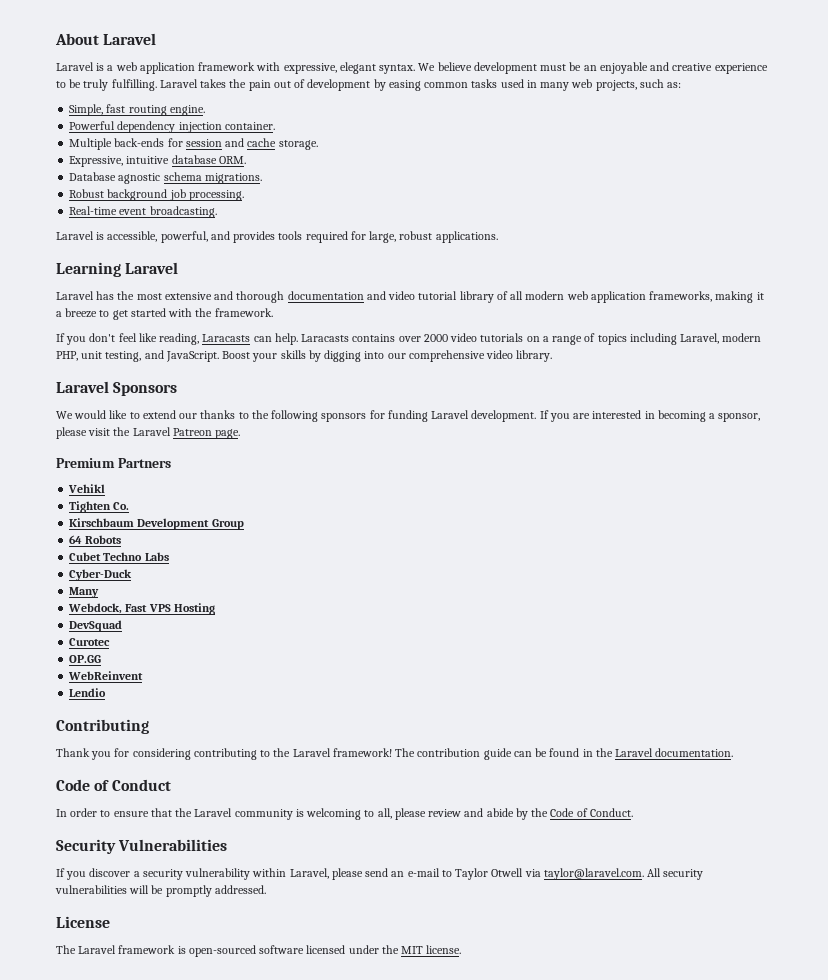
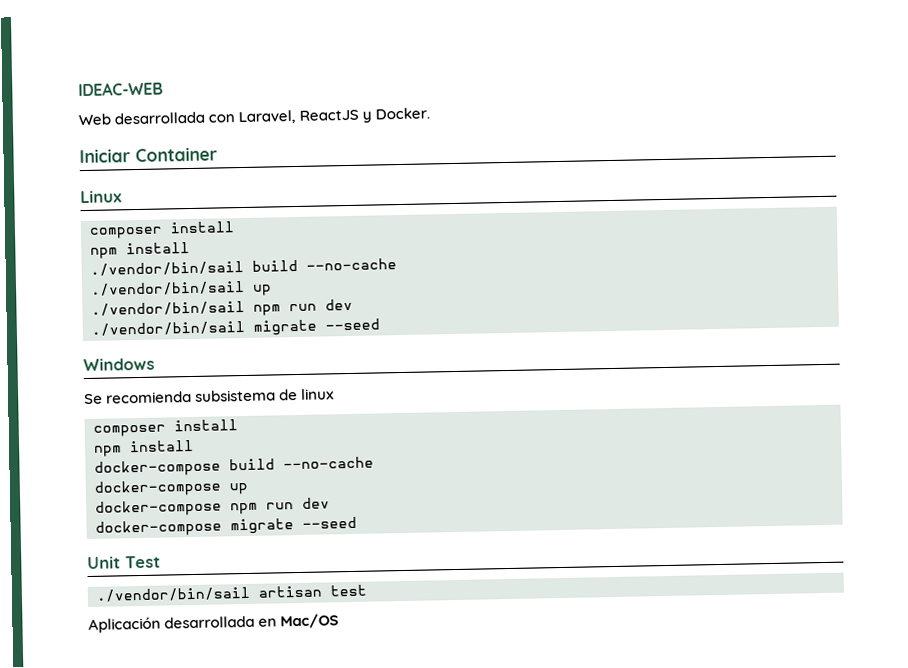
[55,33,157,45] [56,62,768,74] [56,79,682,91] [69,104,205,116] [69,121,275,133] [69,138,318,150] [69,155,246,167] [69,172,262,184] [69,189,244,201] [69,206,217,218] [56,231,498,243] [56,262,179,277] [56,291,764,303] [56,308,273,320] [56,333,762,345] [56,350,553,362] [56,381,178,396] [56,410,761,422] [56,427,241,439] [56,458,171,468] [68,484,106,493] [69,501,130,513] [69,518,244,530] [69,535,122,544] [69,552,169,561] [69,569,133,581] [69,587,100,598] [68,603,215,615] [69,620,123,632] [69,638,111,646] [69,655,102,663] [68,671,144,680] [69,688,107,697] [56,719,149,734] [56,748,734,760] [56,779,171,791] [56,808,633,820] [56,839,228,854] [56,868,704,880] [55,885,266,897] [56,916,110,928] [56,945,462,957] About Laravel // Laravel is a web application framework with expressive, elegant syntax. We believe development must be an enjoyable and creative experience to be truly fulfilling. Laravel takes the pain out of development by easing common tasks used in many web projects, such as: // Simple, fast routing engine. // Powerful dependency injection container. // Multiple back-ends for session and cache storage. // Expressive, intuitive database ORM. // Database agnostic schema migrations. // Robust background job processing. // Real-time event broadcasting. // Laravel is accessible, powerful, and provides tools required for large, robust applications. // Learning Laravel // Laravel has the most extensive and thorough documentation and video tutorial library of all modern web application frameworks, making it a breeze to get started with the framework. // If you don't feel like reading, Laracasts can help. Laracasts contains over 2000 video tutorials on a range of topics including Laravel, modern PHP, unit testing, and JavaScript. Boost your skills by digging into our comprehensive video library. // Laravel Sponsors // We would like to extend our thanks to the following sponsors for funding Laravel development. If you are interested in becoming a sponsor, please visit the Laravel Patreon page. // Premium Partners // Vehikl // Tighten Co. // Kirschbaum Development Group // 64 Robots // Cubet Techno Labs // Cyber-Duck // Many // Webdock, Fast VPS Hosting // DevSquad // Curotec // OP.GG // WebReinvent // Lendio // Contributing // Thank you for considering contributing to the Laravel framework! The contribution guide can be found in the Laravel documentation. // Code of Conduct // In order to ensure that the Laravel community is welcoming to all, please review and abide by the Code of Conduct. // Security Vulnerabilities // If you discover a security vulnerability within Laravel, please send an e-mail to Taylor Otwell via taylor@laravel.com. All security vulnerabilities will be promptly addressed. // License // The Laravel framework is open-sourced software licensed under the MIT license. -> [78,81,163,97] [78,107,431,126] [79,146,218,164] [80,190,122,204] [89,221,235,239] [90,242,190,259] [90,258,397,276] [90,280,272,296] [91,298,353,316] [91,318,380,336] [83,357,155,372] [84,388,335,405] [93,419,238,437] [94,439,194,457] [94,456,374,477] [94,479,249,497] [95,497,330,517] [95,516,357,537] [87,555,161,570] [96,584,367,602] [88,613,340,634] IDEAC-WEB // Web desarrollada con Laravel, ReactJS y Docker. // Iniciar Container // Linux // composer install // npm install // ./vendor/bin/sail build --no-cache // ./vendor/bin/sail up // ./vendor/bin/sail npm run dev // ./vendor/bin/sail migrate --seed // Windows // Se recomienda subsistema de linux // composer install // npm install // docker-compose build --no-cache // docker-compose up // docker-compose npm run dev // docker-compose migrate --seed // Unit Test // ./vendor/bin/sail artisan test // Aplicación desarrollada en Mac/OS

